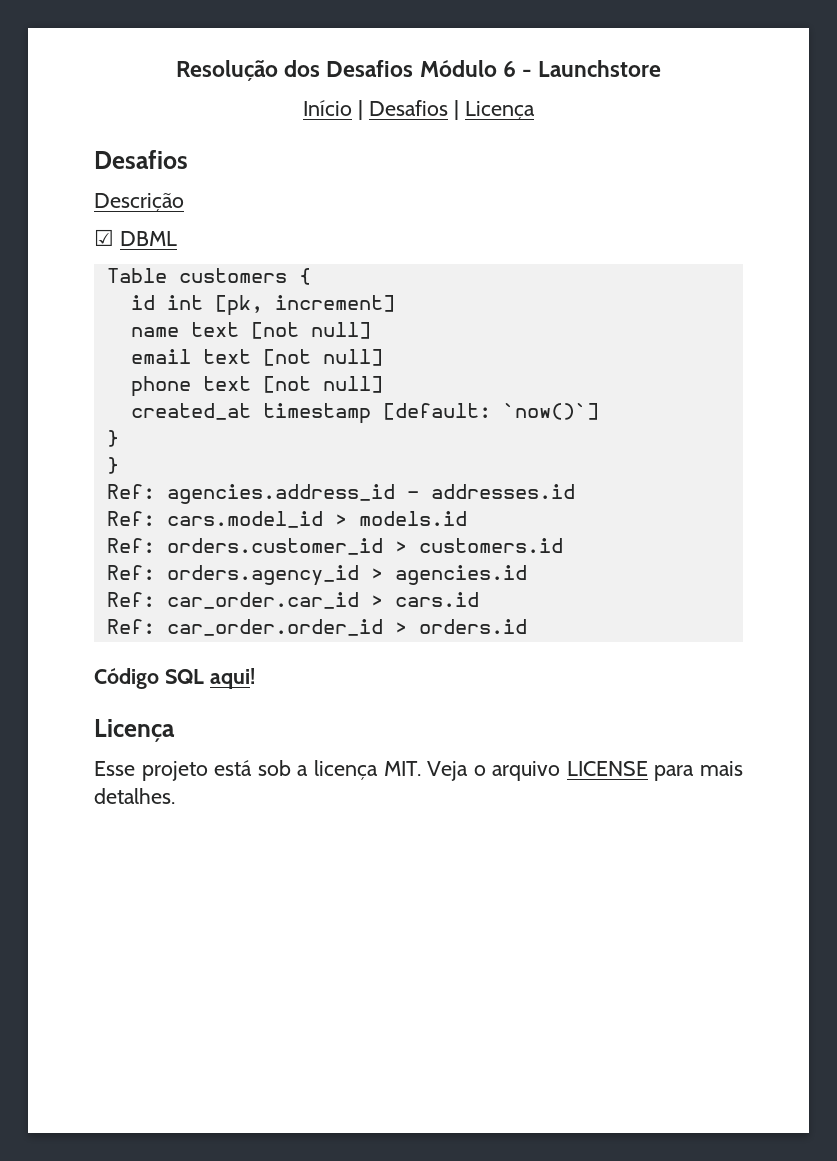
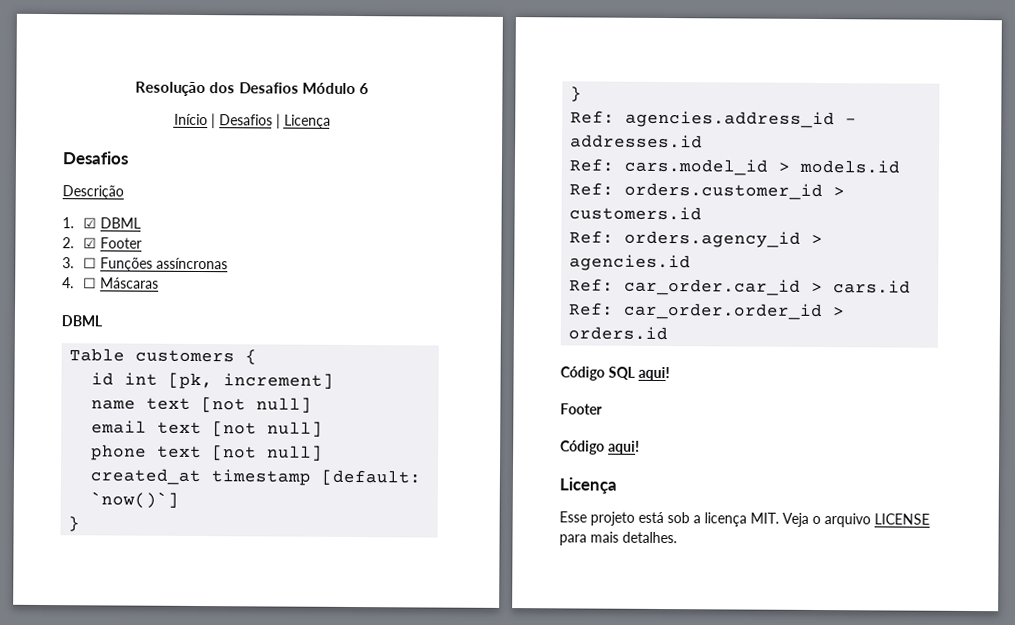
[521,60,662,77] - Launchstore -> (369, 89) none
(184, 202) none -> [62,217,74,229] 1.
(177, 238) none -> [62,237,142,249] [62,257,228,272] [62,277,159,289] [61,315,103,327] // 2. ☑ Footer // 3. ☐ Funções assíncronas // 4. ☐ Máscaras // DBML
(255, 678) none -> [560,403,603,415] [560,440,640,455] // Footer // Código aqui!

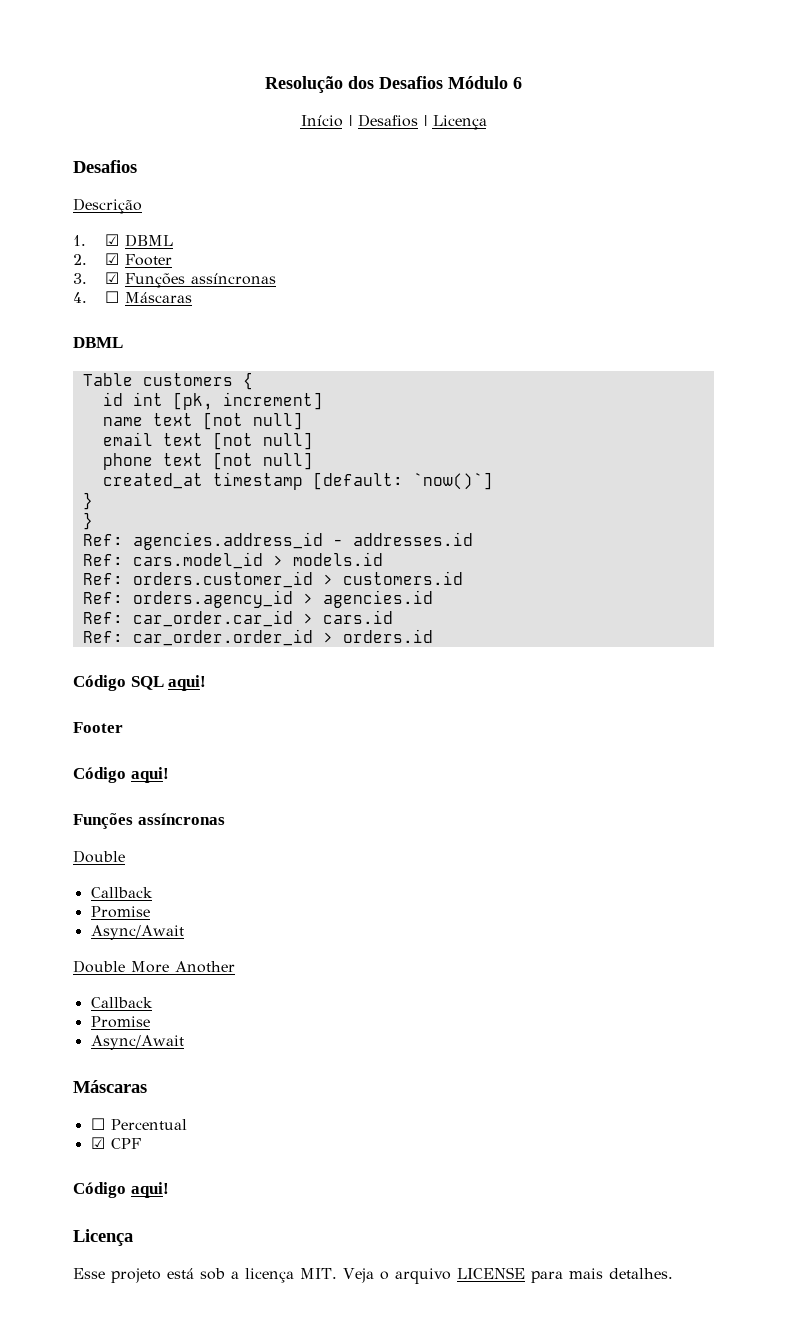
[82,257,97,269] ☐ -> [104,272,119,284] ☑
(640, 447) none -> [73,813,225,829] [73,850,125,863] [90,887,153,898] [90,906,150,918] [90,925,184,940] [73,960,235,973] [90,997,153,1008] [90,1016,150,1028] [90,1035,184,1050] [73,1080,147,1093] [90,1118,187,1130] [90,1137,141,1149] [73,1182,169,1198] // Funções assíncronas // Double // Callback // Promise // Async/Await // Double More Another // Callback // Promise // Async/Await // Máscaras // ☐ Percentual // ☑ CPF // Código aqui!

